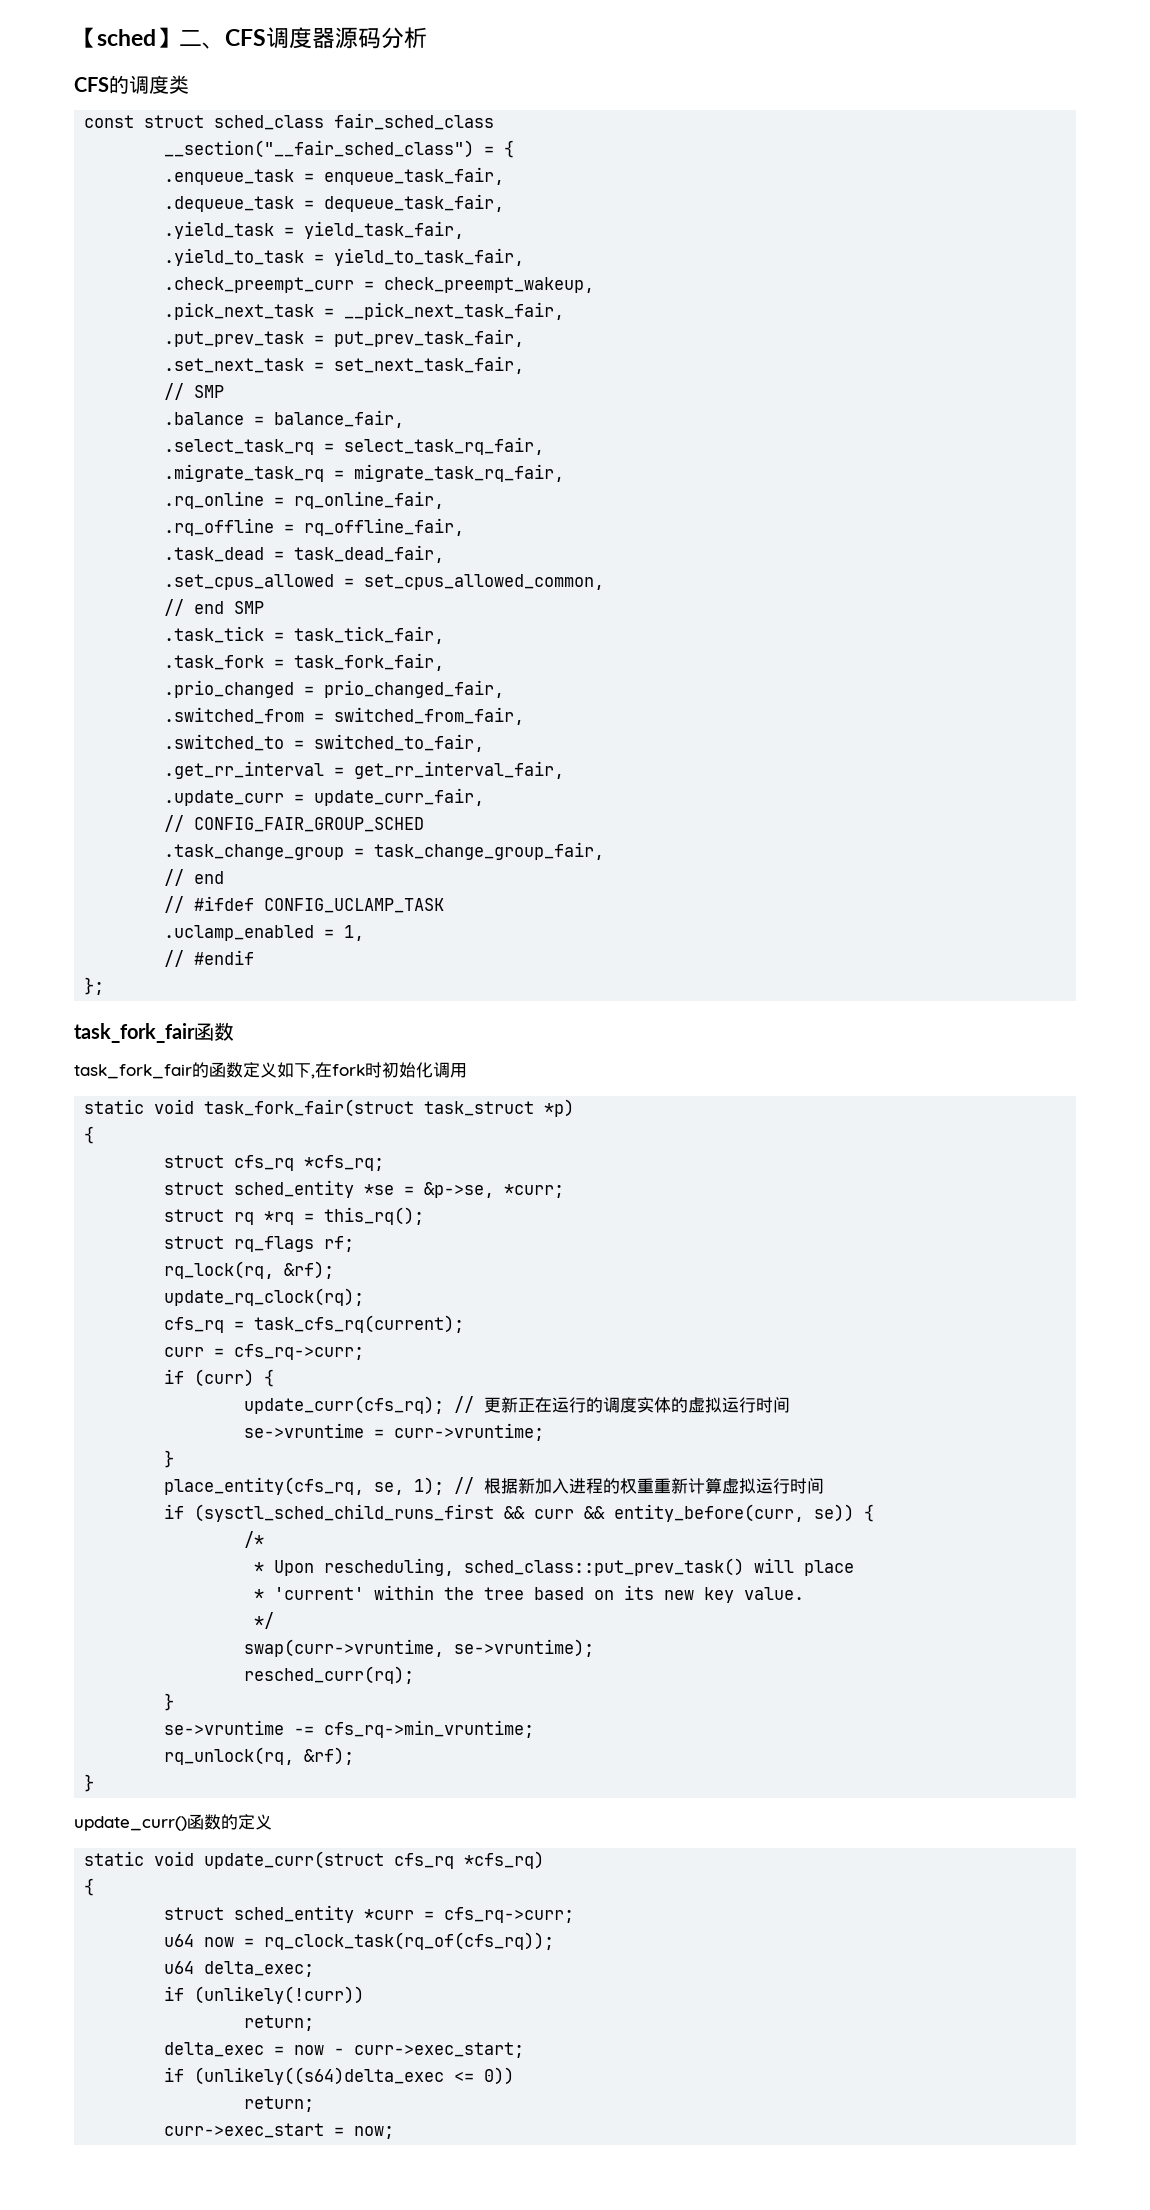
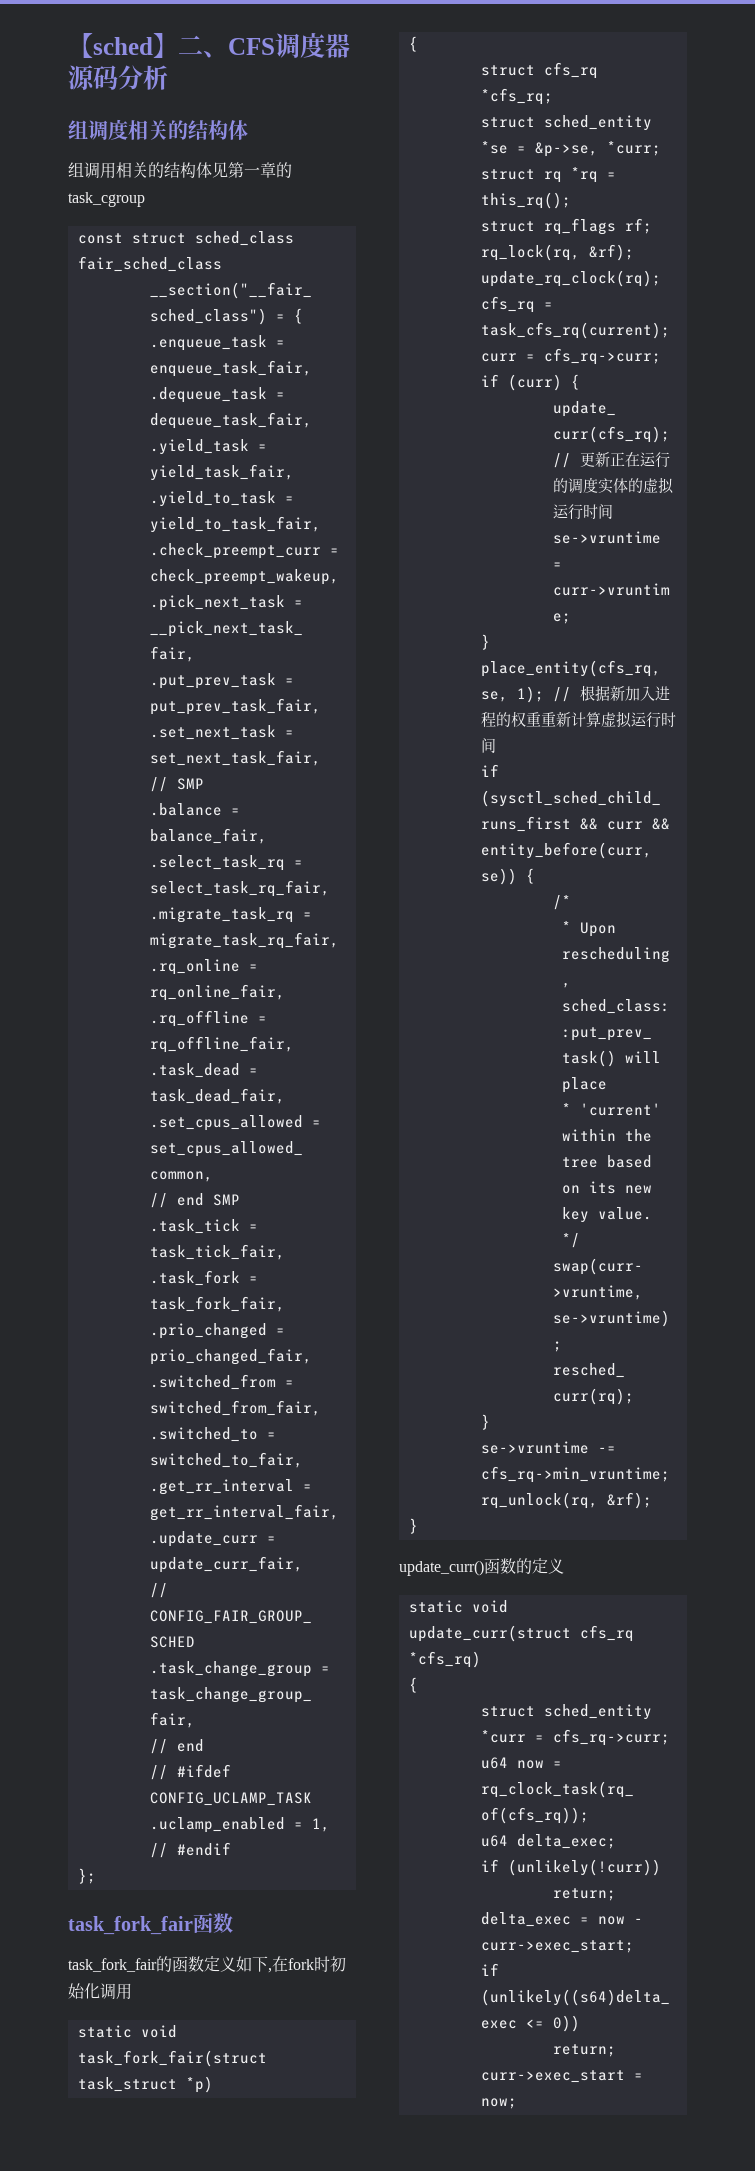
[74,75,189,94] CFS的调度类 -> [68,119,248,140] [68,162,292,179] [68,192,145,207] 组调度相关的结构体 // 组调用相关的结构体见第一章的task_cgroup

